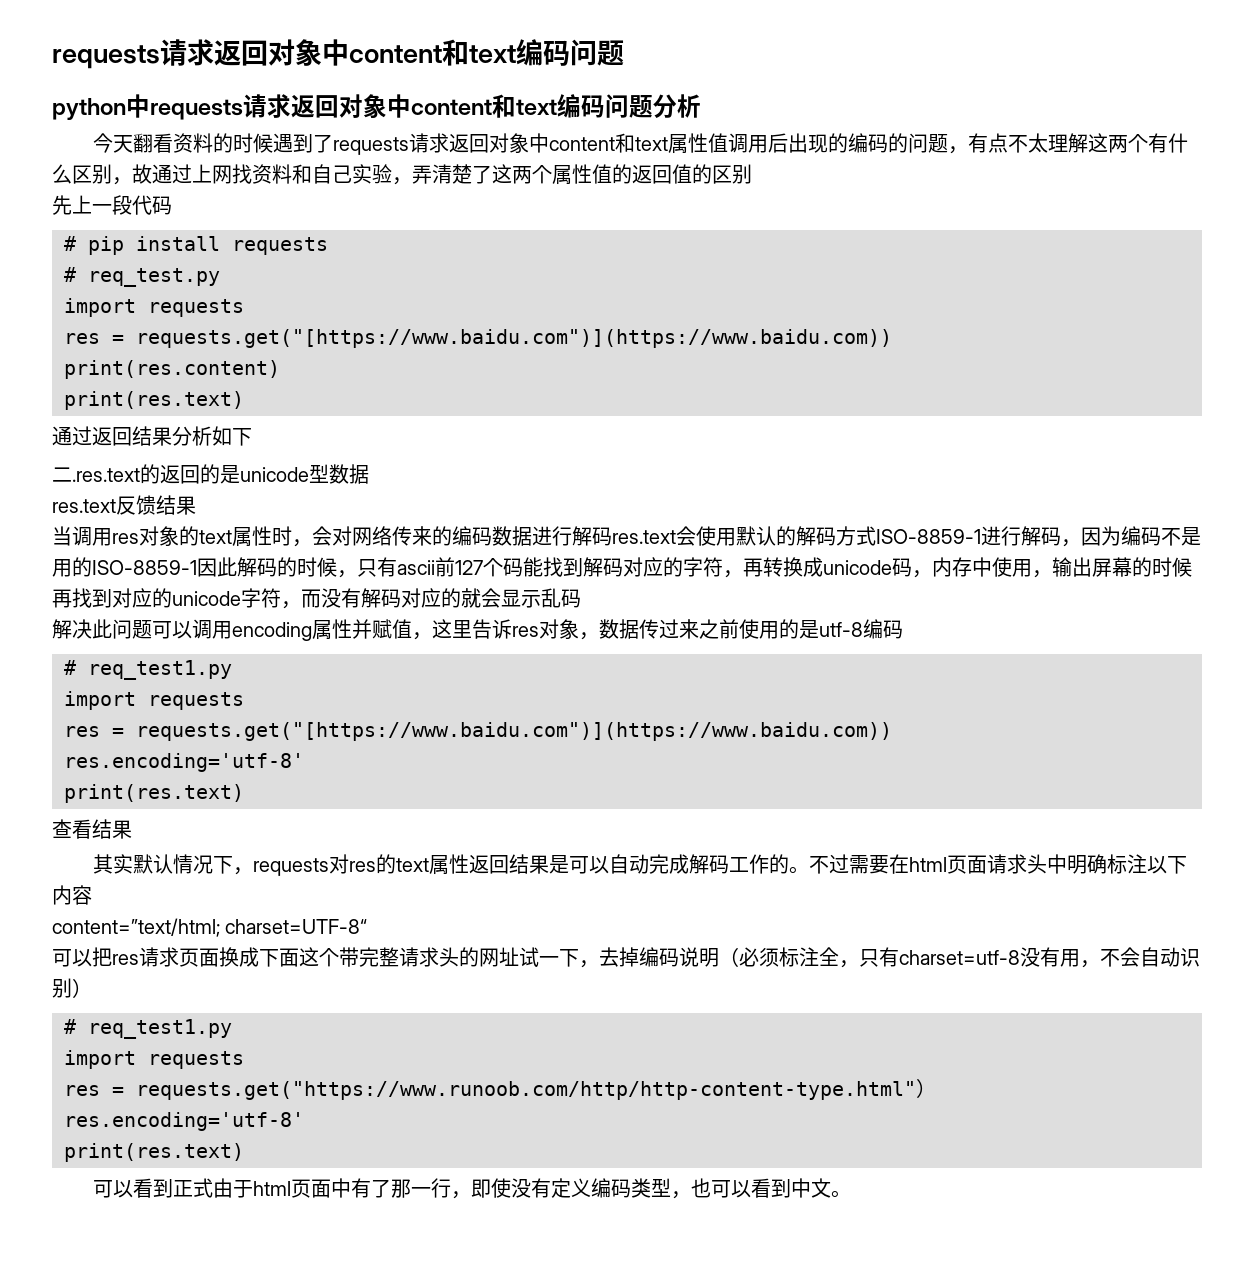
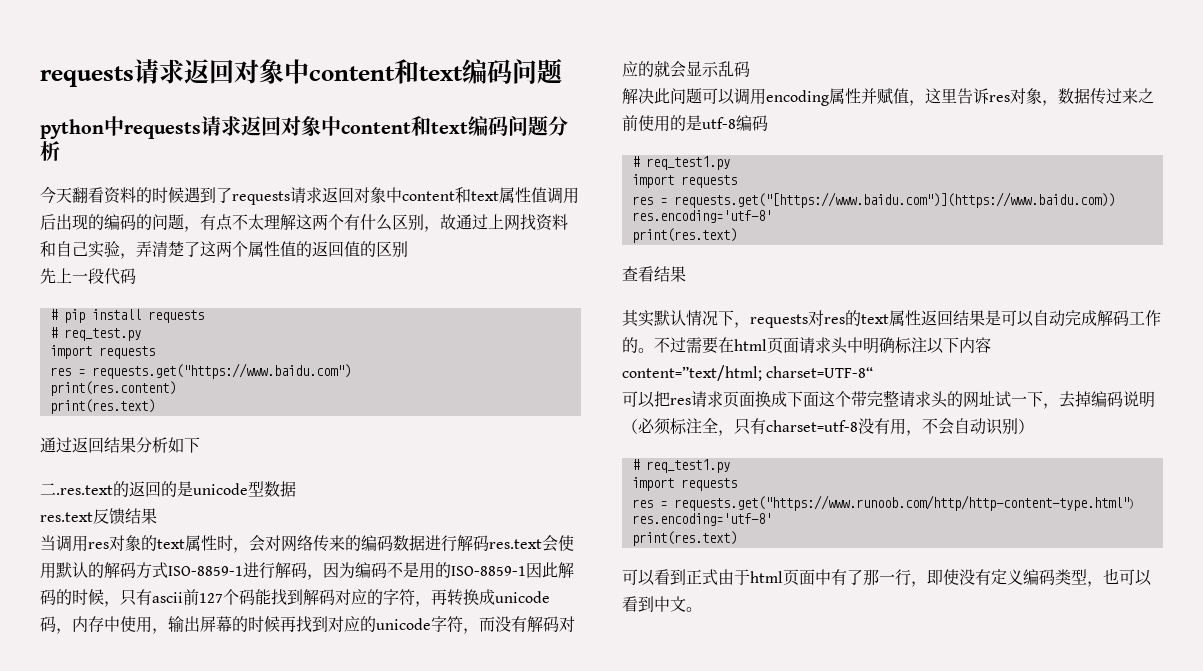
[136,329,892,348] requests.get("[https://www.baidu.com")](https://www.baidu.com)) -> [91,363,351,379] requests.get("https://www.baidu.com")

